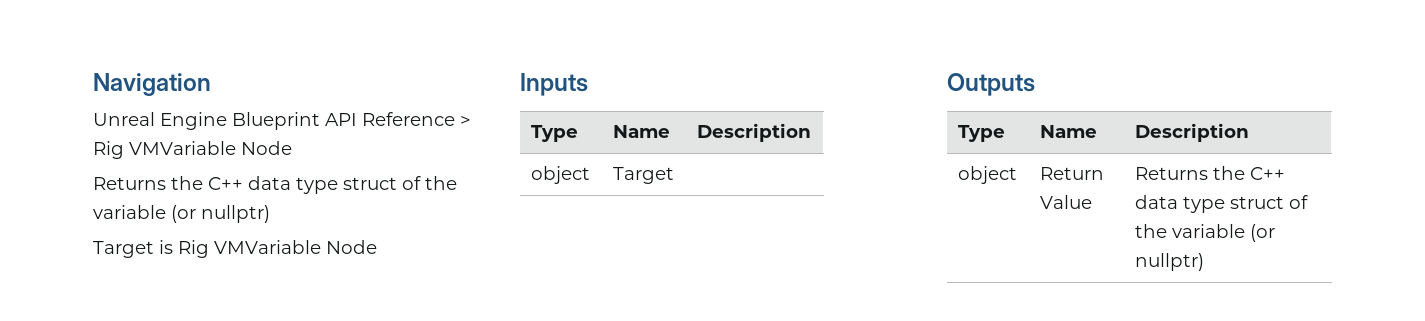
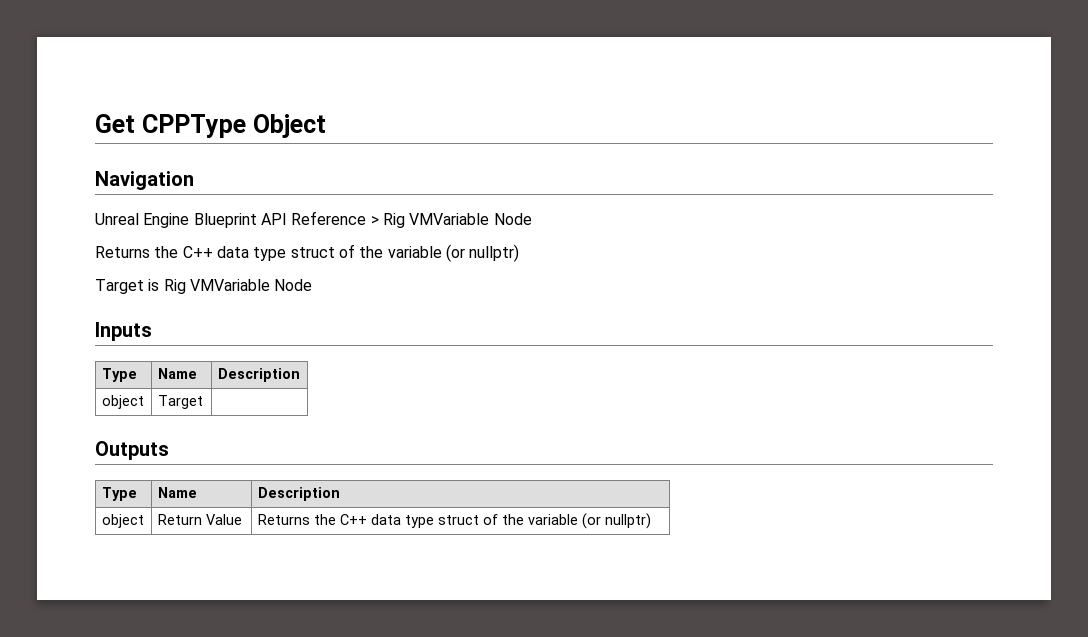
(93, 84) none -> [95,114,326,138] Get CPPType Object //

